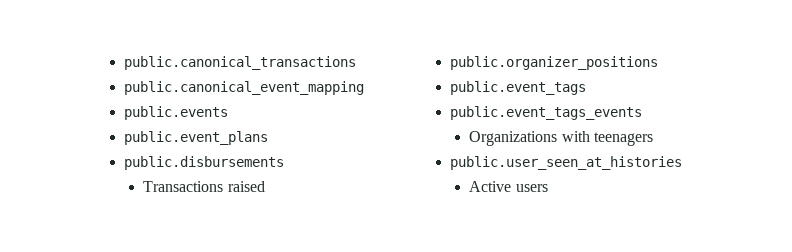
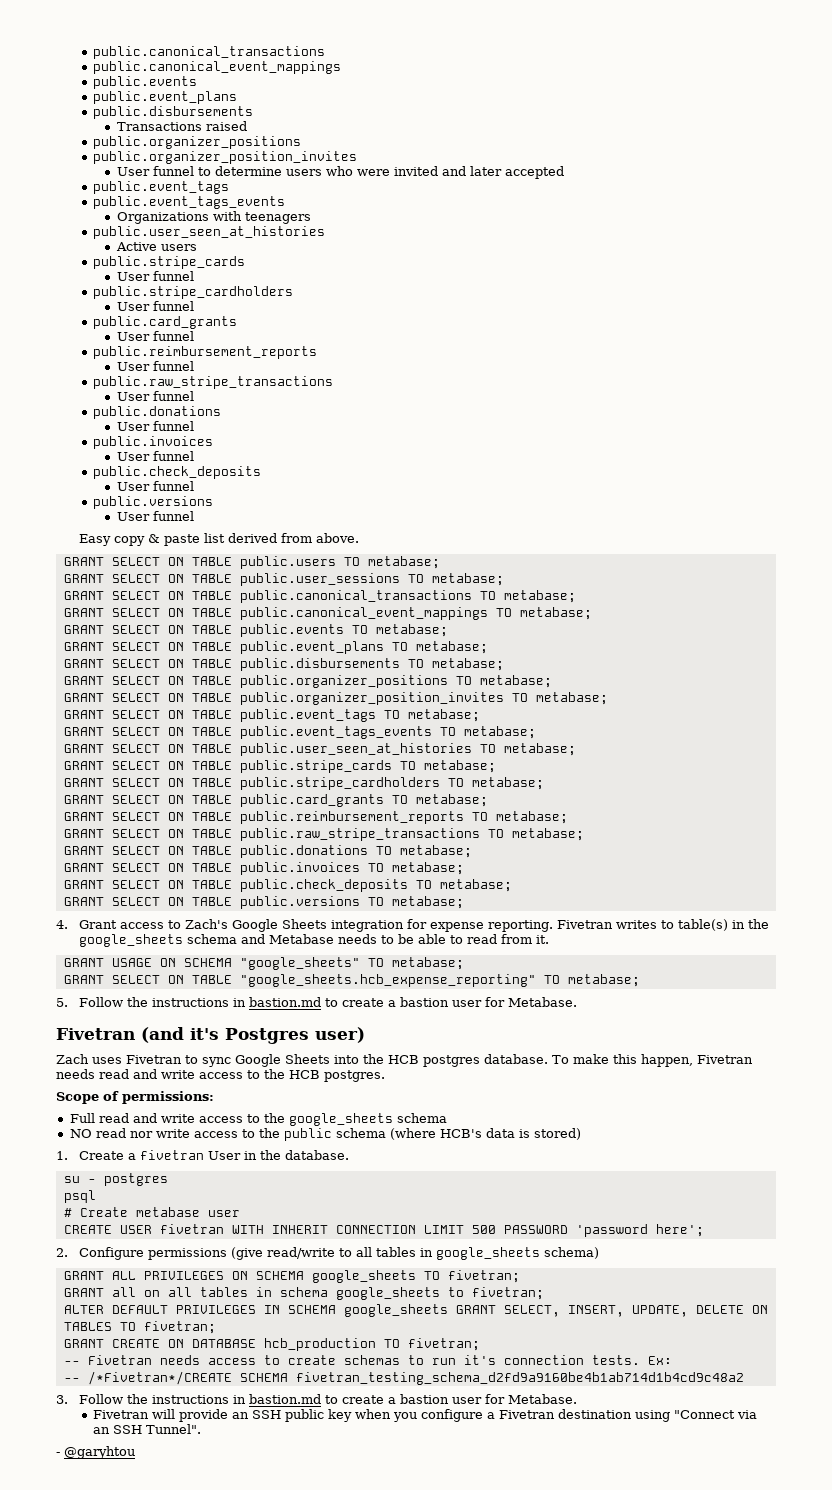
[123,81,364,95] public.canonical_event_mapping -> [93,61,342,74] public.canonical_event_mappings
(658, 63) none -> [93,151,358,164] [116,166,564,179] // public.organizer_position_invites // User funnel to determine users who were invited and later accepted
(548, 188) none -> [93,256,246,269] [116,271,194,281] [93,286,294,299] [116,301,194,311] [93,316,238,329] [116,331,194,341] [93,346,318,359] [116,361,194,371] [93,376,334,389] [116,391,194,401] [93,406,222,419] [116,421,194,431] [93,436,214,449] [116,451,194,461] [93,466,262,479] [116,481,194,491] [93,496,214,509] [116,511,194,521] [79,533,360,546] [63,556,440,569] [63,573,504,586] [63,590,576,603] [63,607,592,620] [63,624,448,637] [63,641,488,654] [63,658,504,671] [63,675,552,688] [63,692,608,705] [63,709,480,722] [63,726,536,739] [63,743,576,756] [63,760,496,773] [63,777,544,790] [63,794,488,807] [63,811,568,824] [63,828,584,841] [63,845,472,858] [63,862,464,875] [63,879,512,892] [63,896,464,909] [56,919,770,932] [79,934,550,947] [63,957,464,970] [63,974,640,987] [56,997,578,1007] [56,1027,365,1044] [56,1054,753,1067] [56,1069,385,1082] [56,1091,214,1104] [69,1113,447,1126] [69,1128,581,1141] [56,1150,350,1160] [63,1173,168,1186] [63,1190,96,1203] [63,1207,240,1217] [63,1224,704,1237] [56,1247,600,1260] [63,1270,520,1283] [63,1287,544,1300] [63,1304,768,1317] [63,1321,216,1334] [63,1338,480,1351] [63,1355,672,1365] [63,1371,744,1385] [56,1394,578,1404] [93,1409,758,1422] [93,1424,202,1434] [56,1446,135,1459] // public.stripe_cards // User funnel // public.stripe_cardholders // User funnel // public.card_grants // User funnel // public.reimbursement_reports // User funnel // public.raw_stripe_transactions // User funnel // public.donations // User funnel // public.invoices // User funnel // public.check_deposits // User funnel // public.versions // User funnel // Easy copy & paste list derived from above. // GRANT SELECT ON TABLE public.users TO metabase; // GRANT SELECT ON TABLE public.user_sessions TO metabase; // GRANT SELECT ON TABLE public.canonical_transactions TO metabase; // GRANT SELECT ON TABLE public.canonical_event_mappings TO metabase; // GRANT SELECT ON TABLE public.events TO metabase; // GRANT SELECT ON TABLE public.event_plans TO metabase; // GRANT SELECT ON TABLE public.disbursements TO metabase; // GRANT SELECT ON TABLE public.organizer_positions TO metabase; // GRANT SELECT ON TABLE public.organizer_position_invites TO metabase; // GRANT SELECT ON TABLE public.event_tags TO metabase; // GRANT SELECT ON TABLE public.event_tags_events TO metabase; // GRANT SELECT ON TABLE public.user_seen_at_histories TO metabase; // GRANT SELECT ON TABLE public.stripe_cards TO metabase; // GRANT SELECT ON TABLE public.stripe_cardholders TO metabase; // GRANT SELECT ON TABLE public.card_grants TO metabase; // GRANT SELECT ON TABLE public.reimbursement_reports TO metabase; // GRANT SELECT ON TABLE public.raw_stripe_transactions TO metabase; // GRANT SELECT ON TABLE public.donations TO metabase; // GRANT SELECT ON TABLE public.invoices TO metabase; // GRANT SELECT ON TABLE public.check_deposits TO metabase; // GRANT SELECT ON TABLE public.versions TO metabase; // 4. Grant access to Zach's Google Sheets integration for expense reporting. Fivetran writes to table(s) in the google_sheets schema and Metabase needs to be able to read from it. // GRANT USAGE ON SCHEMA "google_sheets" TO metabase; // GRANT SELECT ON TABLE "google_sheets.hcb_expense_reporting" TO metabase; // 5. Follow the instructions in bastion.md to create a bastion user for Metabase. // Fivetran (and it's Postgres user) // Zach uses Fivetran to sync Google Sheets into the HCB postgres database. To make this happen, Fivetran needs read and write access to the HCB postgres. // Scope of permissions: // Full read and write access to the google_sheets schema // NO read nor write access to the public schema (where HCB's data is stored) // 1. Create a fivetran User in the database. // su - postgres // psql // # Create metabase user // CREATE USER fivetran WITH INHERIT CONNECTION LIMIT 500 PASSWORD 'password here'; // 2. Configure permissions (give read/write to all tables in google_sheets schema) // GRANT ALL PRIVILEGES ON SCHEMA google_sheets TO fivetran; // GRANT all on all tables in schema google_sheets to fivetran; // ALTER DEFAULT PRIVILEGES IN SCHEMA google_sheets GRANT SELECT, INSERT, UPDATE, DELETE ON TABLES TO fivetran; // GRANT CREATE ON DATABASE hcb_production TO fivetran; // -- Fivetran needs access to create schemas to run it's connection tests. Ex: // -- /*Fivetran*/CREATE SCHEMA fivetran_testing_schema_d2fd9a9160be4b1ab714d1b4cd9c48a2 // 3. Follow the instructions in bastion.md to create a bastion user for Metabase. // Fivetran will provide an SSH public key when you configure a Fivetran destination using "Connect via an SSH Tunnel". // - @garyhtou

